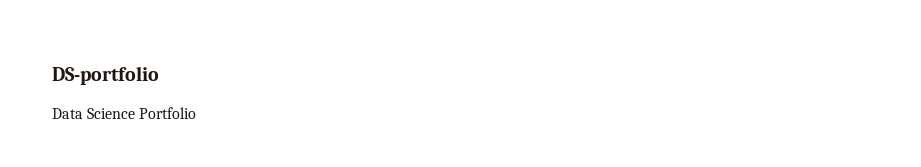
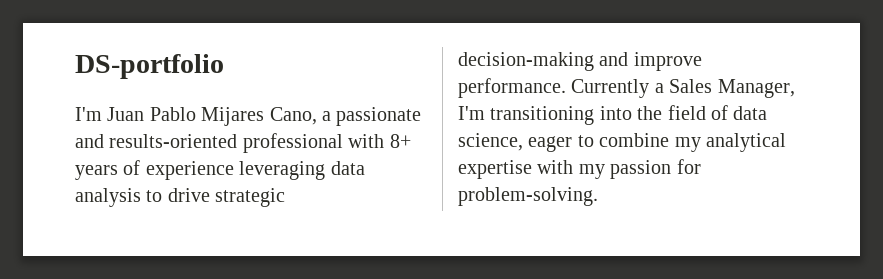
[52,107,197,119] Data Science Portfolio -> [75,107,422,126] [75,133,411,153] [75,160,365,180] [75,188,286,207] [458,52,702,71] [458,78,795,98] [458,105,768,125] [458,133,786,152] [458,159,701,179] [458,187,598,206] I'm Juan Pablo Mijares Cano, a passionate and results-oriented professional with 8+ years of experience leveraging data analysis to drive strategic decision-making and improve performance. Currently a Sales Manager, I'm transitioning into the field of data science, eager to combine my analytical expertise with my passion for problem-solving.

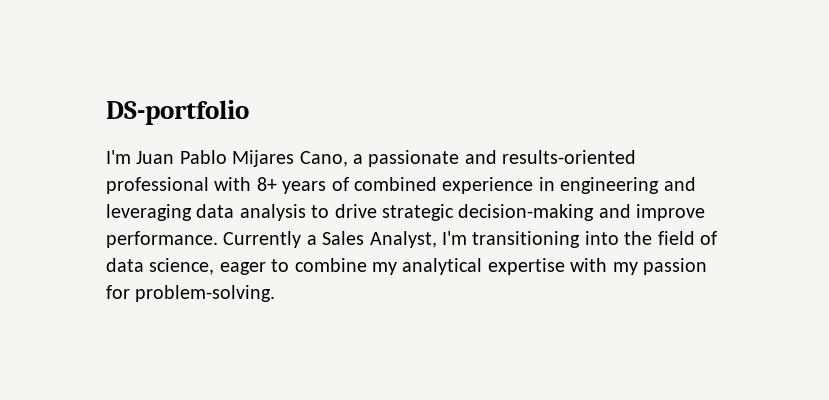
[145,161,234,180] experience -> [354,177,696,194] combined experience in engineering and
[717,79,795,98] Manager, -> [369,231,437,248] Analyst,

